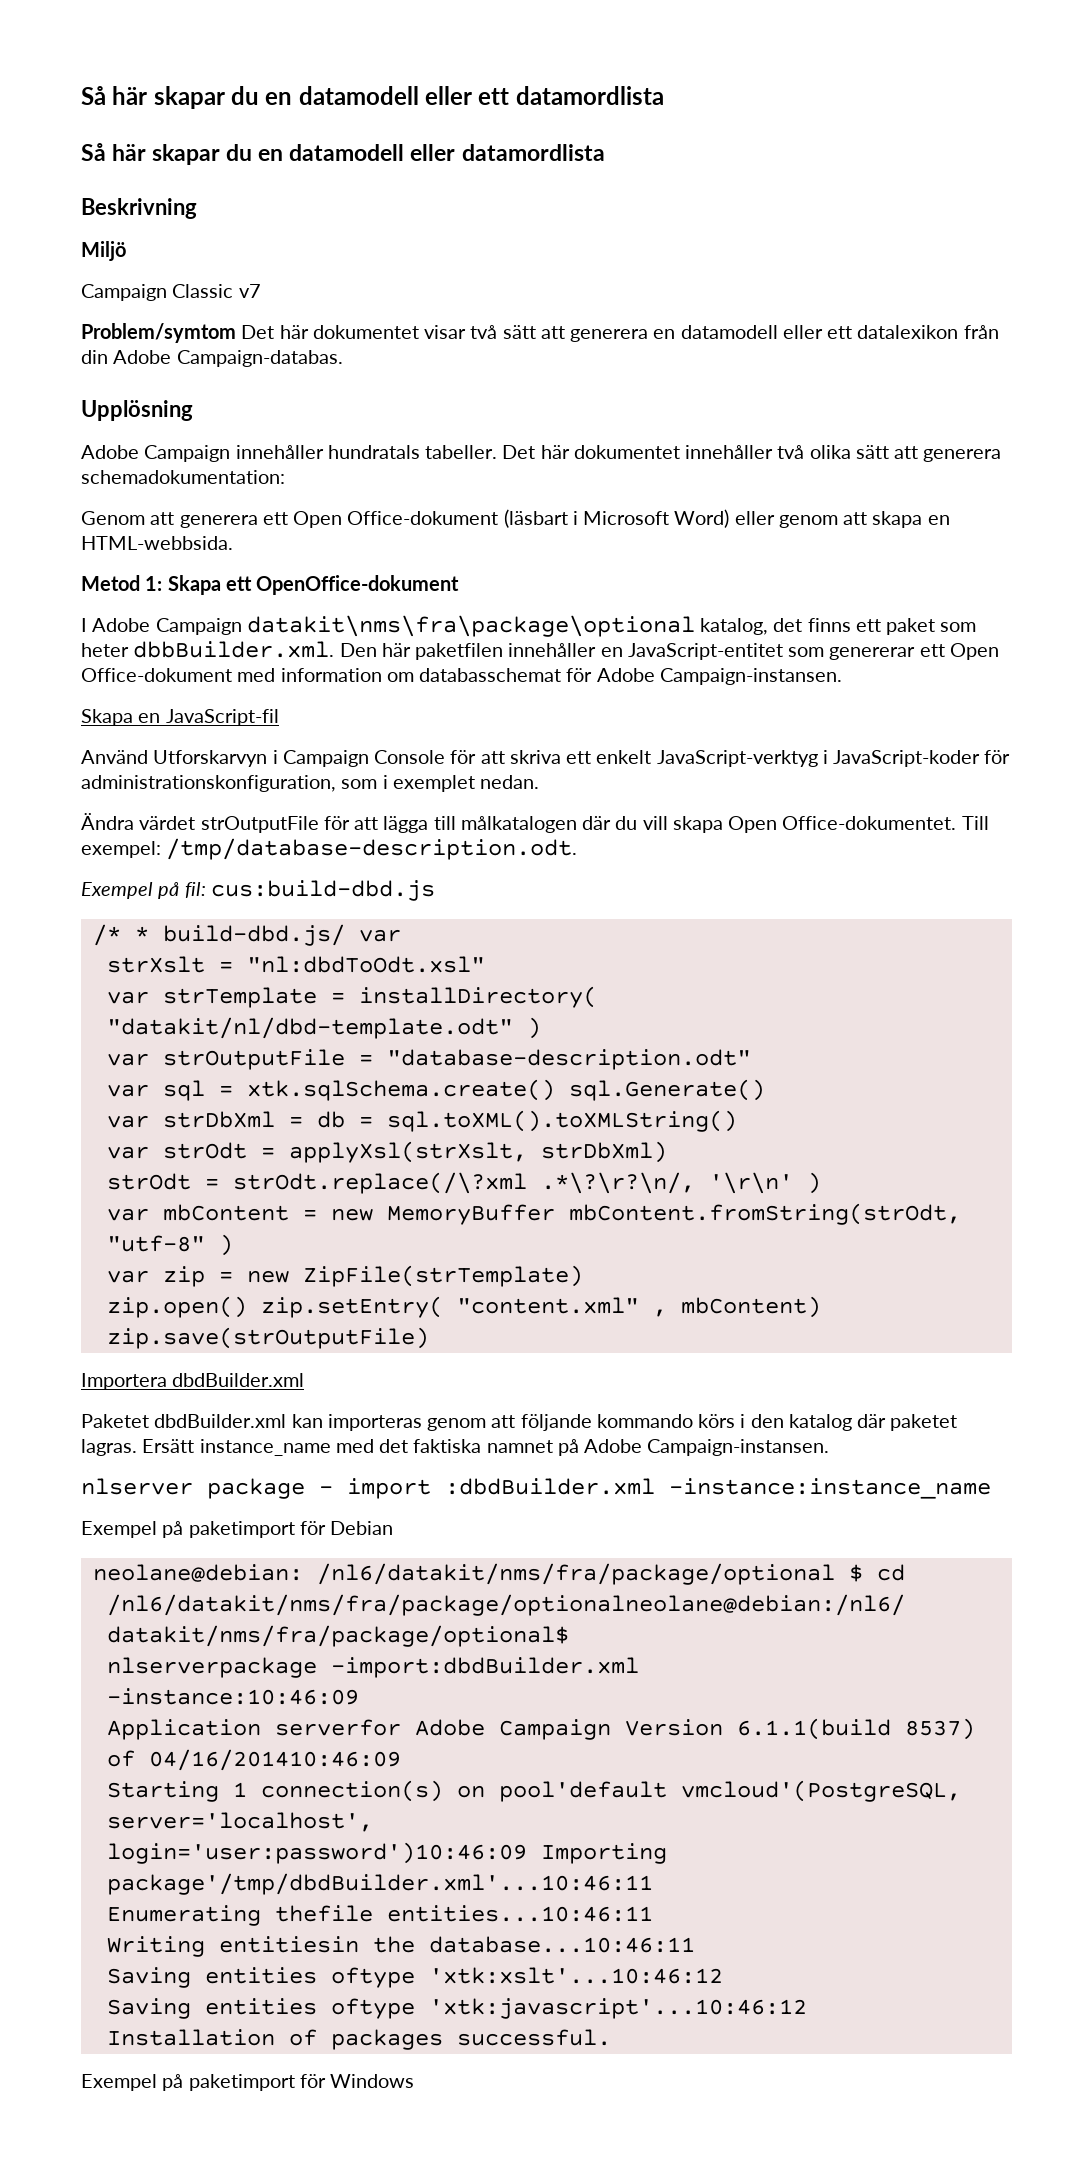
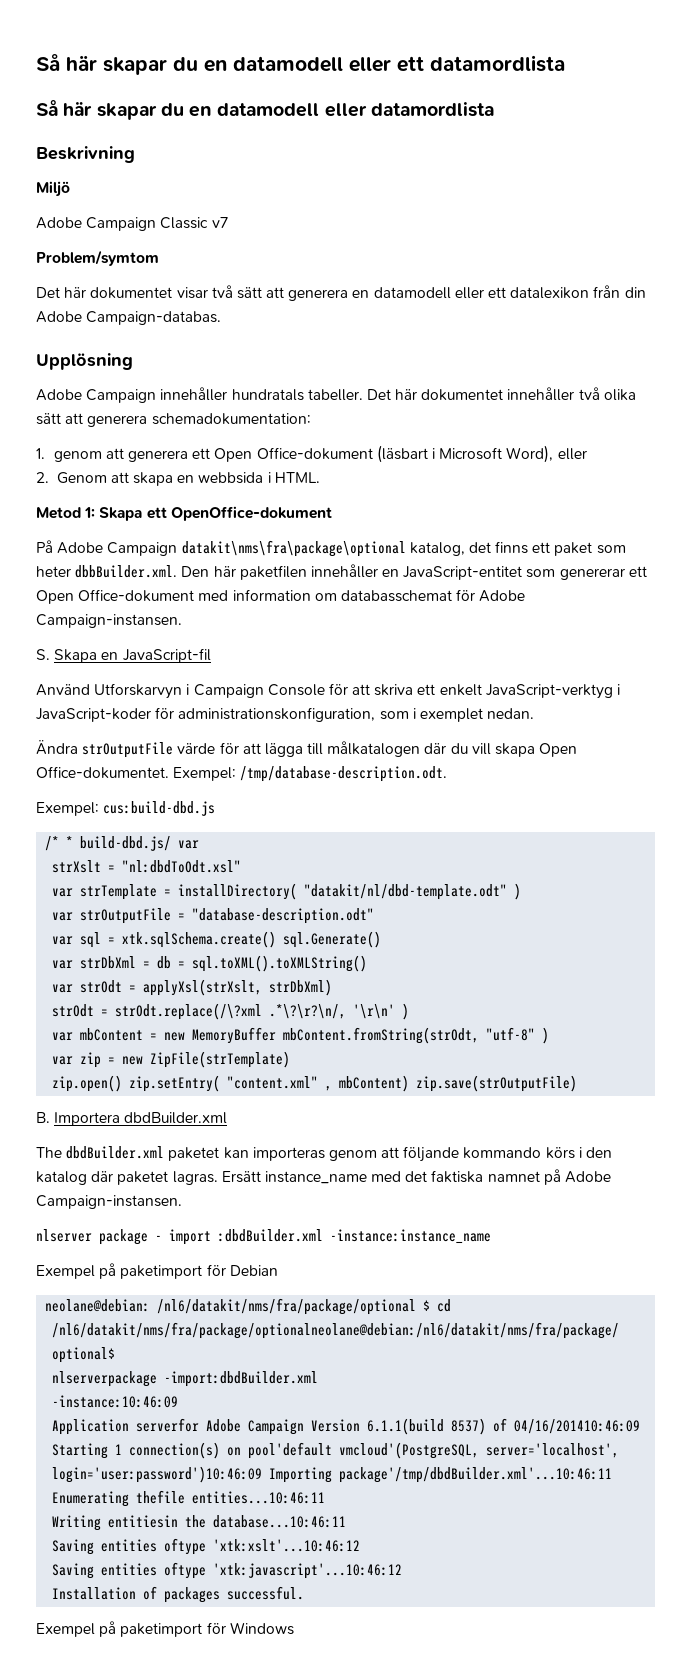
(126, 251) none -> [36,217,82,229] Adobe
(236, 333) none -> (159, 258) //
[81,511,145,525] Genom -> [36,448,102,462] 1. genom
[674,509,838,528] Word) eller genom -> [506,445,587,463] [36,472,107,484] Word), eller // 2. Genom
[81,536,233,550] HTML-webbsida. -> [198,472,320,484] webbsida i HTML.
[81,618,87,632] I -> [36,540,53,553] På
(842, 676) none -> [36,649,50,660] S.
[139,816,319,833] värdet strOutputFile -> [82,742,216,758] strOutputFile värde
[961,816,989,830] [81,841,161,858] Till exempel: -> [173,767,237,781] Exempel:
[81,882,206,899] Exempel på fil: -> [36,802,99,816] Exempel:
(429, 1338) none -> [36,1112,50,1123] B.
[81,1414,287,1428] Paketet dbdBuilder.xml -> [36,1146,220,1161] The dbdBuilder.xml paketet

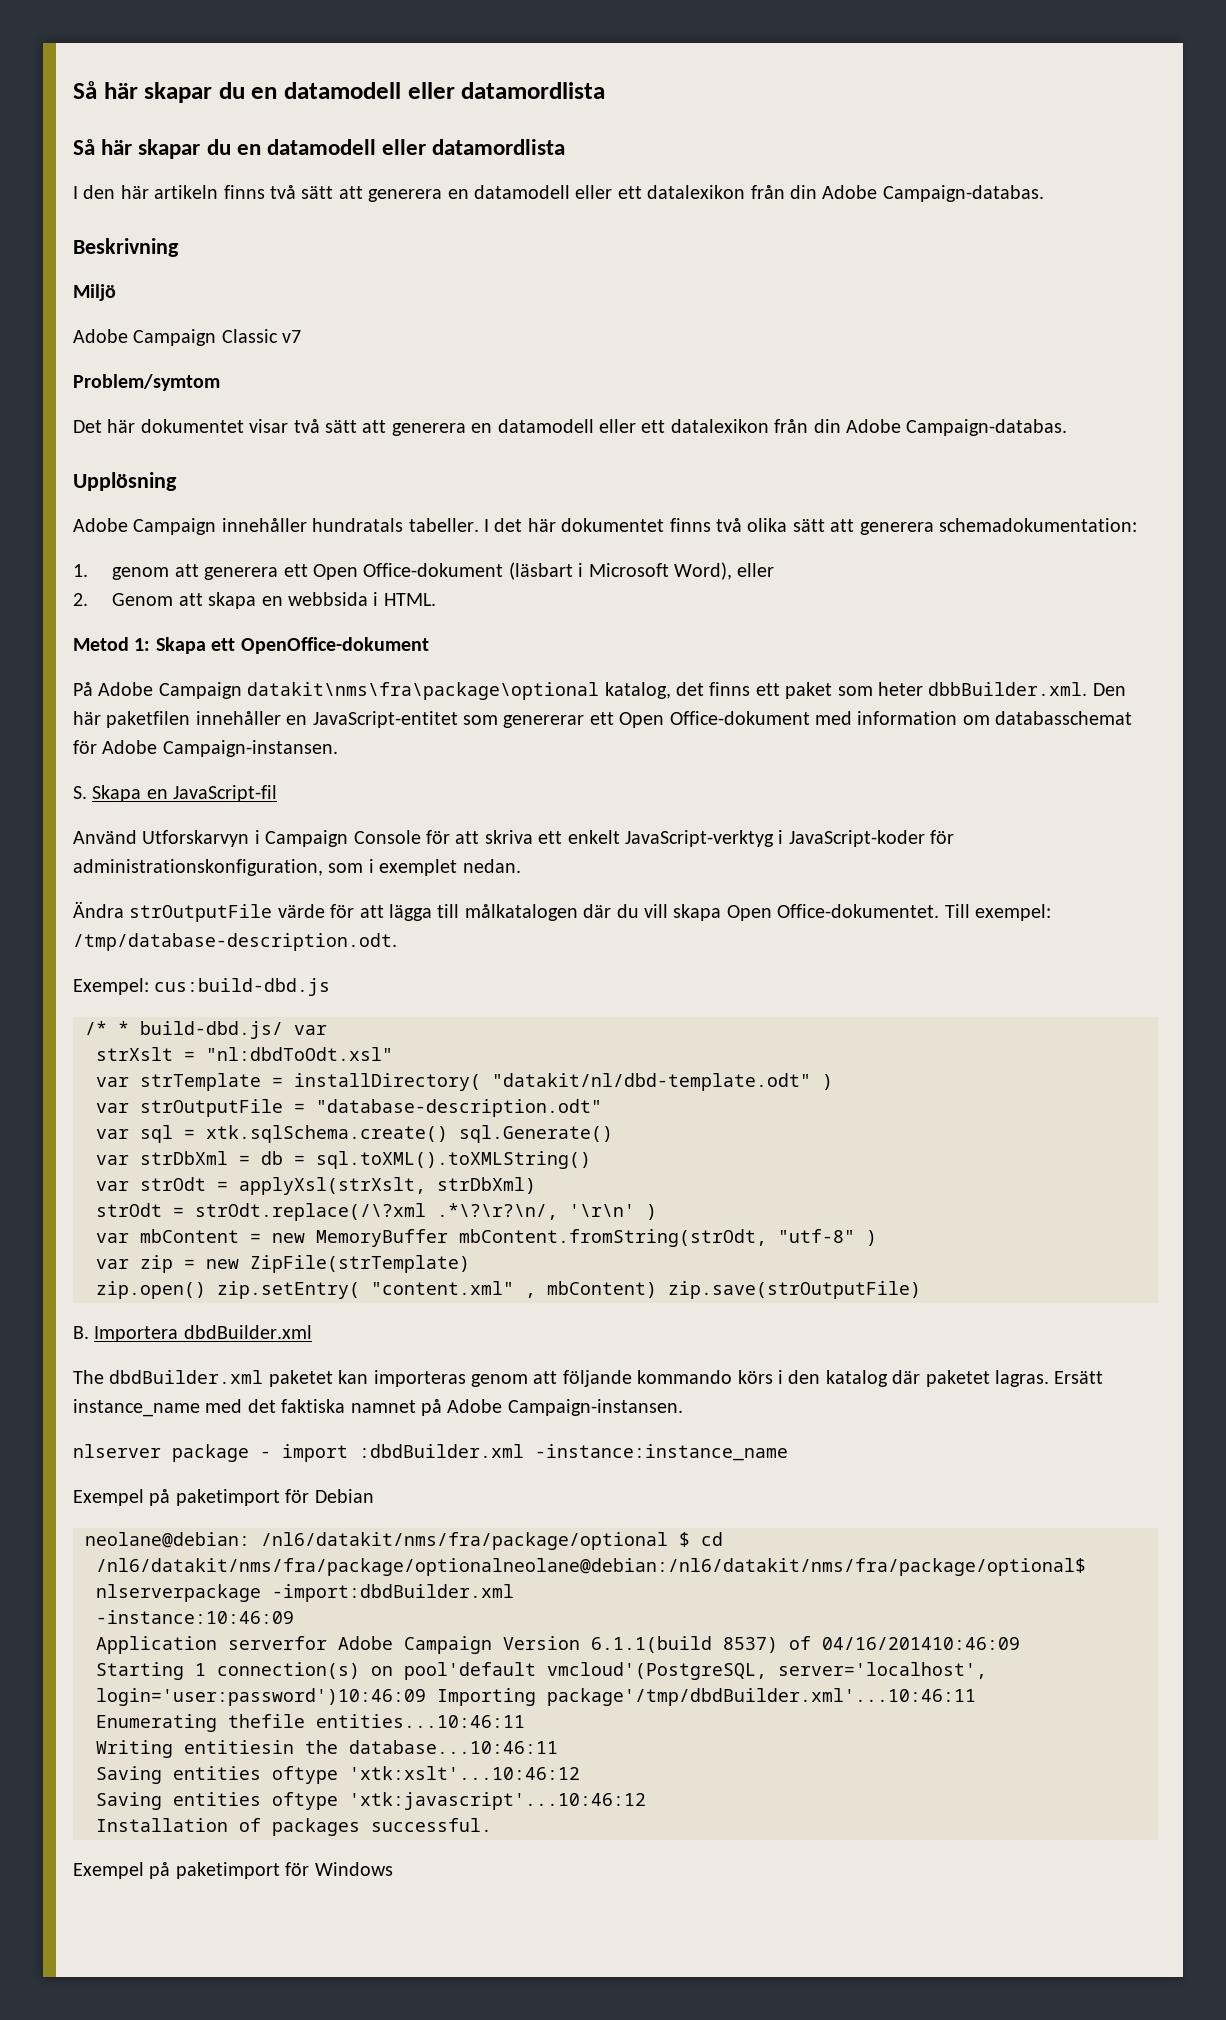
[36,54,424,75] Så här skapar du en datamodell eller ett -> [73,81,455,103] Så här skapar du en datamodell eller
(494, 109) none -> [73,185,1044,202] // I den här artikeln finns två sätt att generera en datamodell eller ett datalexikon från din Adobe Campaign-databas.
[366,387,575,401] Det här dokumentet innehåller -> [484,518,711,532] I det här dokumentet finns
[173,767,237,781] Exempel: -> [944,904,1051,921] Till exempel:

